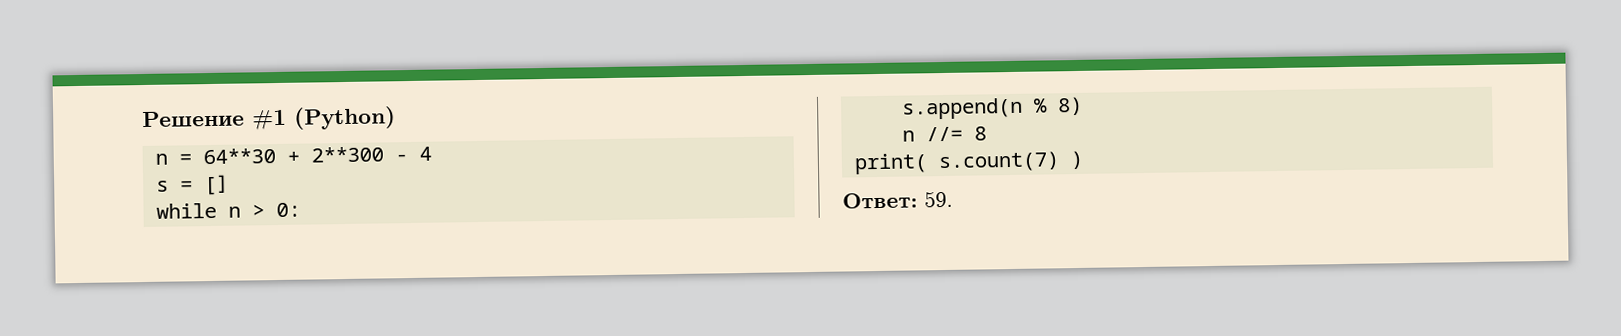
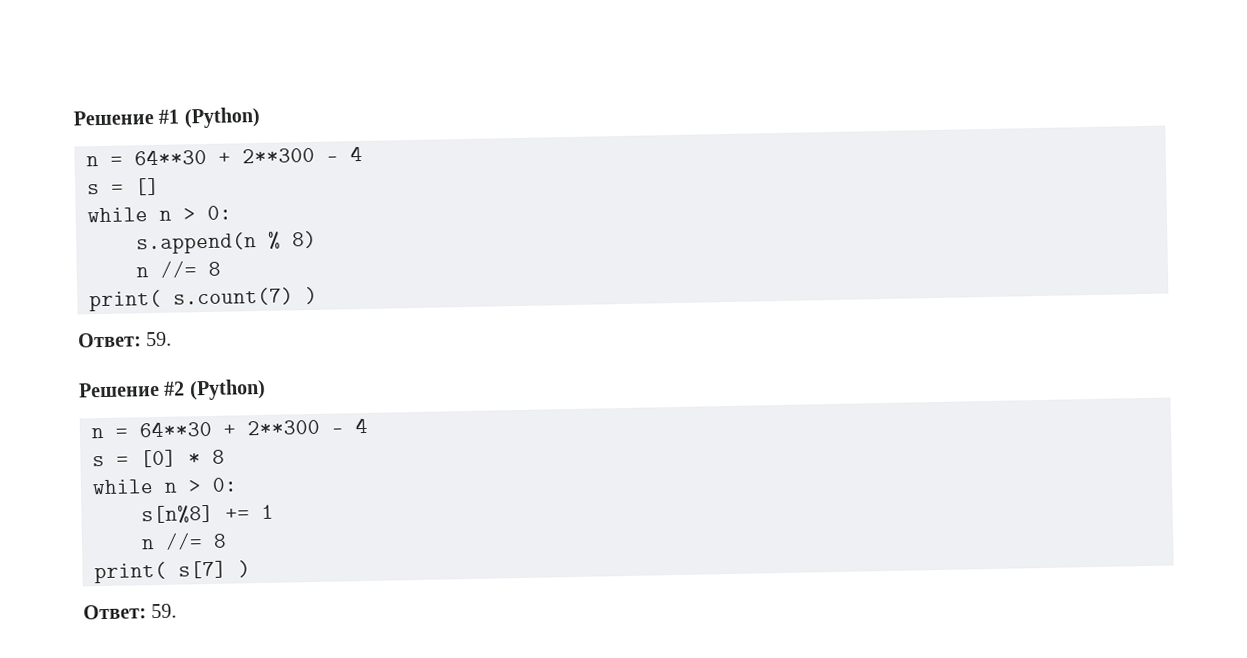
(953, 199) none -> [78,378,266,401] [91,417,368,439] [92,449,225,468] [92,477,238,495] [141,504,274,525] [141,532,227,550] [94,560,251,584] [83,603,178,620] // Решение #2 (Python) // n = 64**30 + 2**300 - 4 // s = [0] * 8 // while n > 0: // s[n%8] += 1 // n //= 8 // print( s[7] ) // Ответ: 59.

